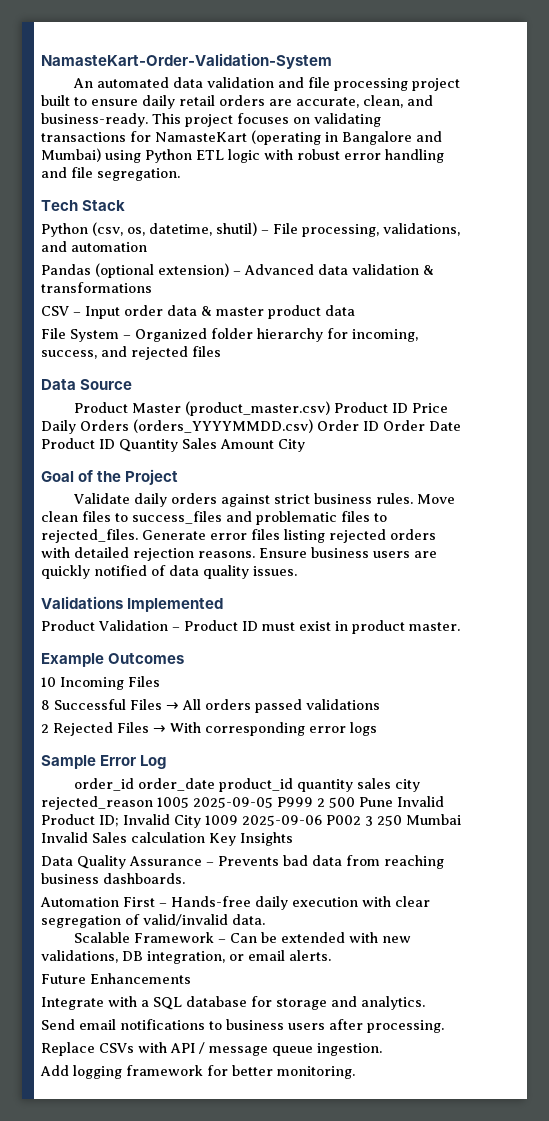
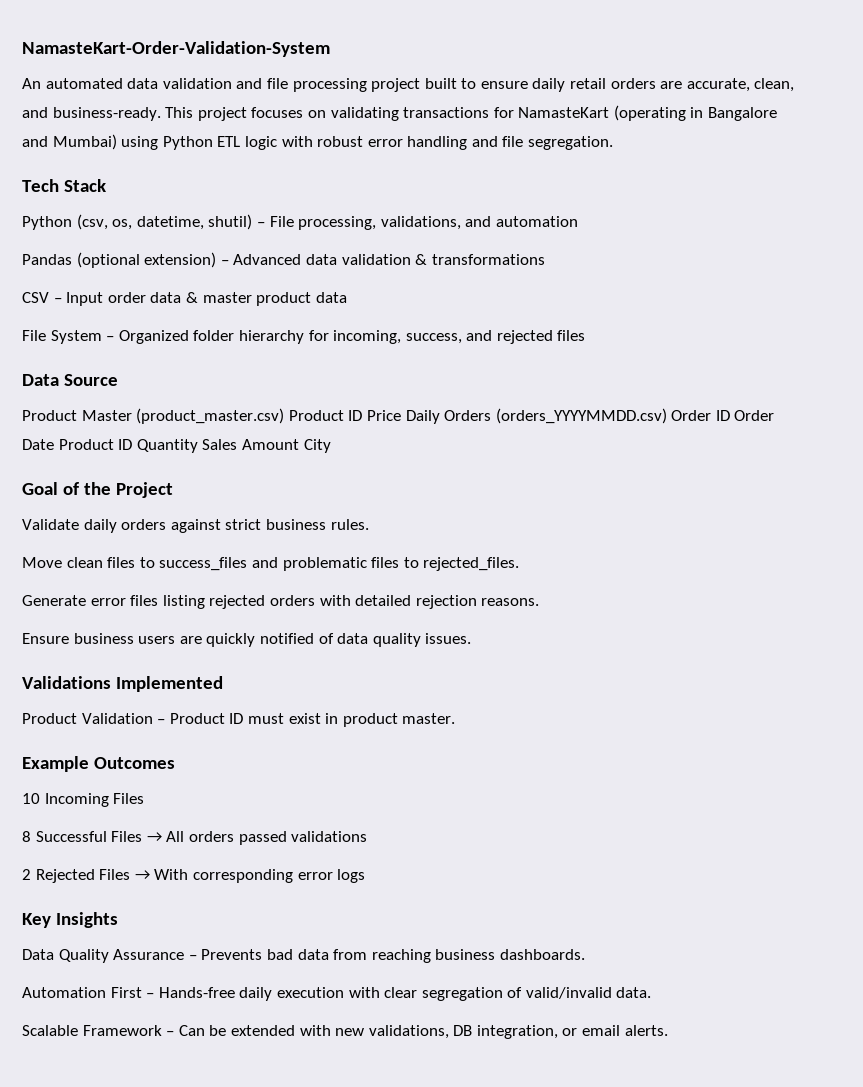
(413, 498) none -> (369, 524) //
(138, 536) none -> (520, 564) //
(255, 554) none -> (540, 602) //
[41,755,167,769] [73,778,420,792] [41,796,444,810] [41,814,461,828] [41,832,205,843] Sample Error Log // order_id order_date product_id quantity sales city rejected_reason 1005 2025-09-05 P999 2 500 Pune Invalid Product ID; Invalid City 1009 2025-09-06 P002 3 250 Mumbai Invalid Sales calculation -> (366, 876) none
[41,973,191,984] [41,996,425,1010] [41,1019,444,1033] [41,1042,382,1056] [40,1065,355,1079] // Future Enhancements // Integrate with a SQL database for storage and analytics. // Send email notifications to business users after processing. // Replace CSVs with API / message queue ingestion. // Add logging framework for better monitoring. -> (668, 1030) none

